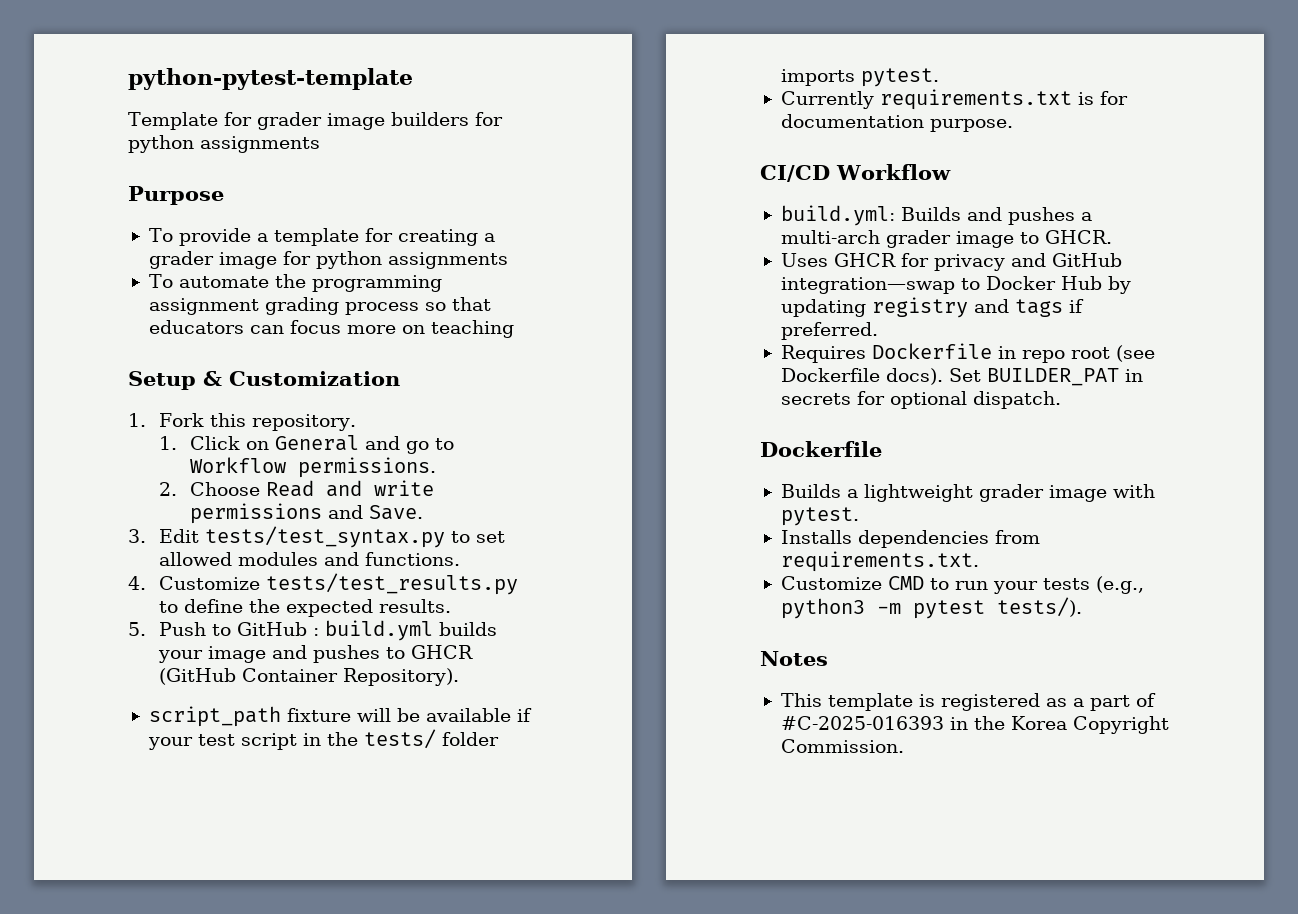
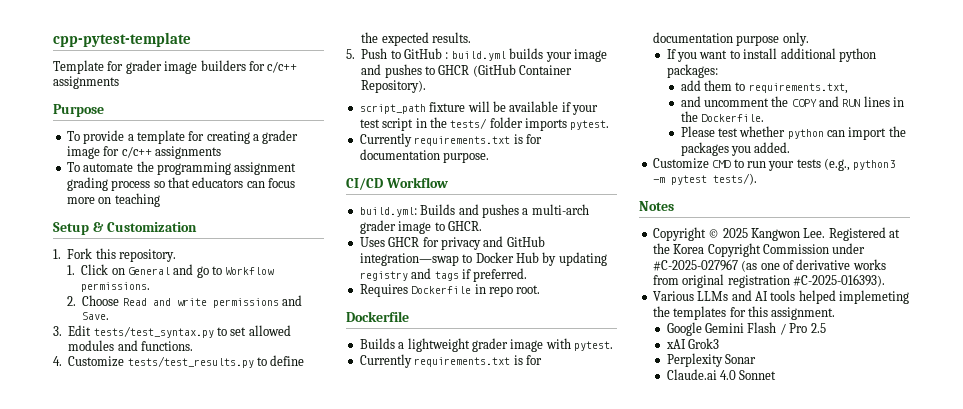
[128,68,413,90] python-pytest-template -> [53,32,191,47] cpp-pytest-template
[128,135,194,153] python -> [267,61,298,73] c/c++
[315,251,382,269] python -> [121,146,152,158] c/c++
[1070,345,1155,362] [780,368,1143,386] [780,391,1061,409] root (see Dockerfile docs). Set BUILDER_PAT in secrets for optional dispatch. -> [516,285,541,294] root.
[780,530,1040,548] [780,551,979,572] Installs dependencies from requirements.txt. -> [359,354,542,368] [652,32,809,46] [666,48,876,62] [666,64,718,78] [680,80,848,94] [680,96,905,107] [680,111,764,122] [680,126,906,140] [680,142,791,156] Currently requirements.txt is for documentation purpose only. // If you want to install additional python packages: // add them to requirements.txt, // and uncomment the COPY and RUN lines in the Dockerfile. // Please test whether python can import the packages you added.
[780,693,1156,711] [780,716,1169,734] [780,739,904,753] This template is registered as a part of #C-2025-016393 in the Korea Copyright Commission. -> [652,227,900,241] [652,243,866,257] [652,259,886,272] [652,274,885,288] [652,290,909,304] [652,306,836,320] [666,322,826,336] [665,338,720,349] [666,353,757,367] [666,369,777,380] Copyright © 2025 Kangwon Lee. Registered at the Korea Copyright Commission under #C-2025-027967 (as one of derivative works from original registration #C-2025-016393). // Various LLMs and AI tools helped implemeting the templates for this assignment. // Google Gemini Flash / Pro 2.5 // xAI Grok3 // Perplexity Sonar // Claude.ai 4.0 Sonnet

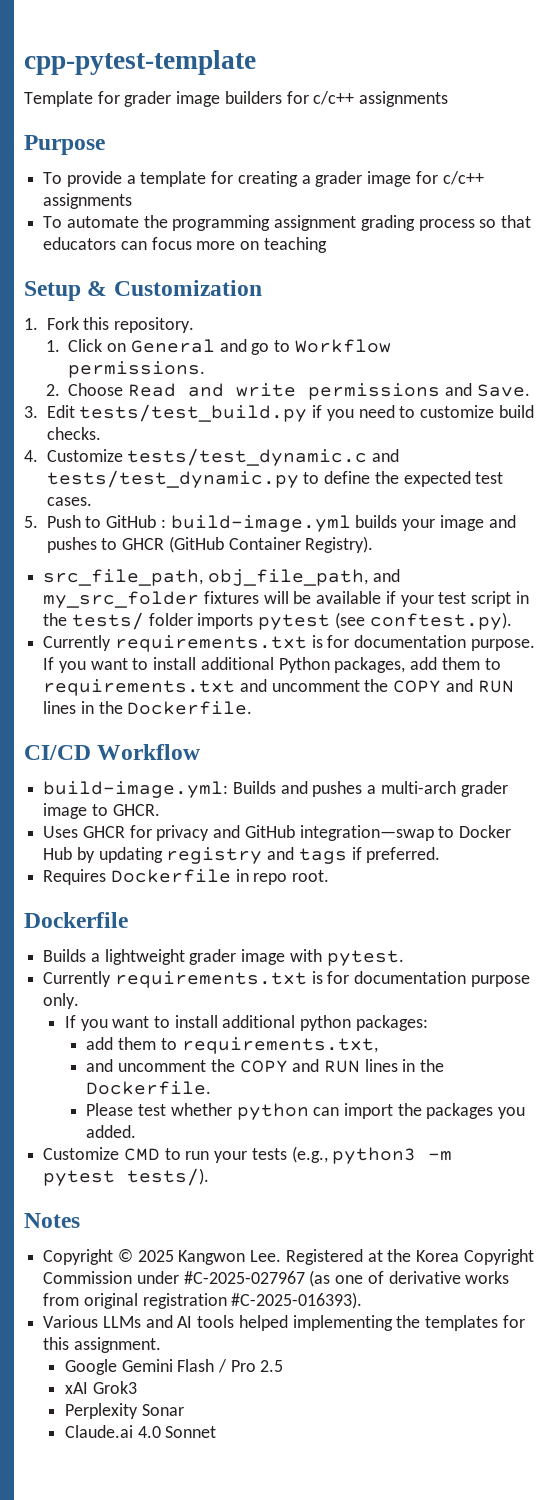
[93,325,291,338] [68,340,193,351] tests/test_syntax.py to set allowed modules and functions. -> [79,404,534,422] [46,427,101,440] tests/test_build.py if you need to customize build checks.
[127,356,254,368] tests/test_results.py -> [127,448,400,466] [46,470,299,488] tests/test_dynamic.c and tests/test_dynamic.py
[432,32,471,43] results. -> [475,472,504,484] [46,497,92,506] test cases.
[451,51,506,61] build.yml -> [170,515,351,532] build-image.yml
[361,80,427,93] [359,102,466,114] Repository). // script_path fixture -> [305,536,374,553] [43,569,400,586] [43,591,259,608] Registry). // src_file_path, obj_file_path, and my_src_folder fixtures
[570,120,610,130] pytest. -> [258,612,512,630] pytest (see conftest.py).
(490, 157) none -> [43,657,501,673] [43,679,514,696] [43,701,253,715] If you want to install additional Python packages, add them to requirements.txt and uncomment the COPY and RUN lines in the Dockerfile.
[359,207,417,217] build.yml: -> [43,781,229,798] build-image.yml:
[839,290,909,304] implemeting -> [292,1315,393,1331] implementing

